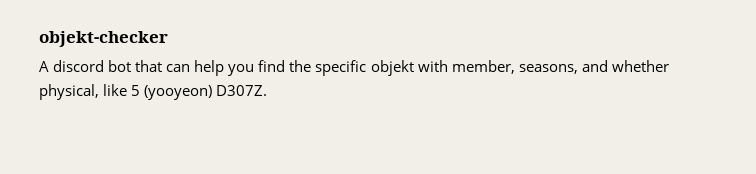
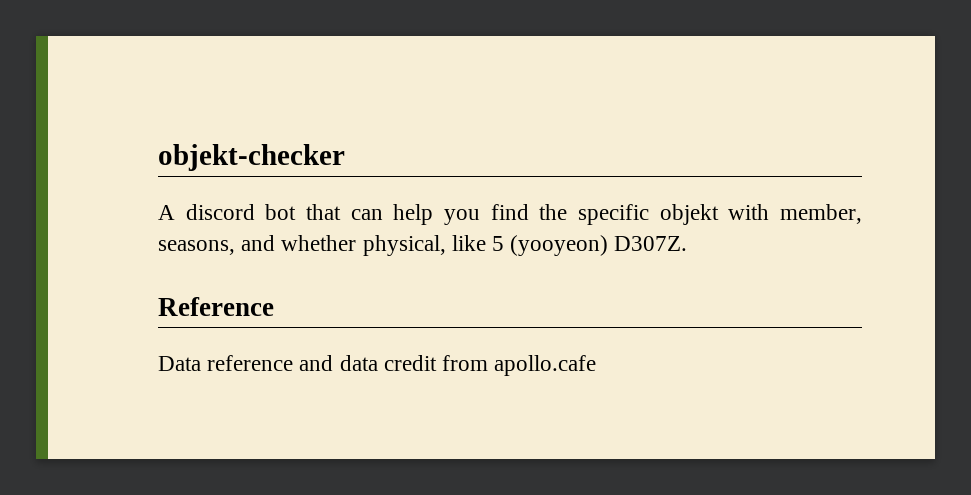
(268, 90) none -> [158,297,274,316] [158,355,597,376] // Reference // Data reference and data credit from apollo.cafe

